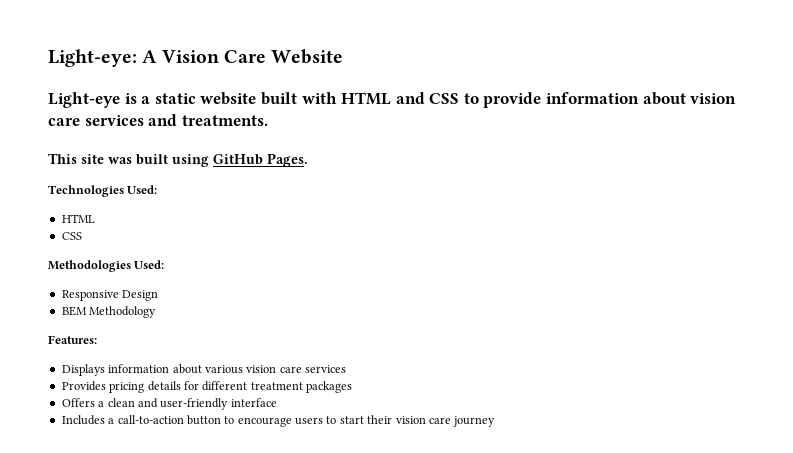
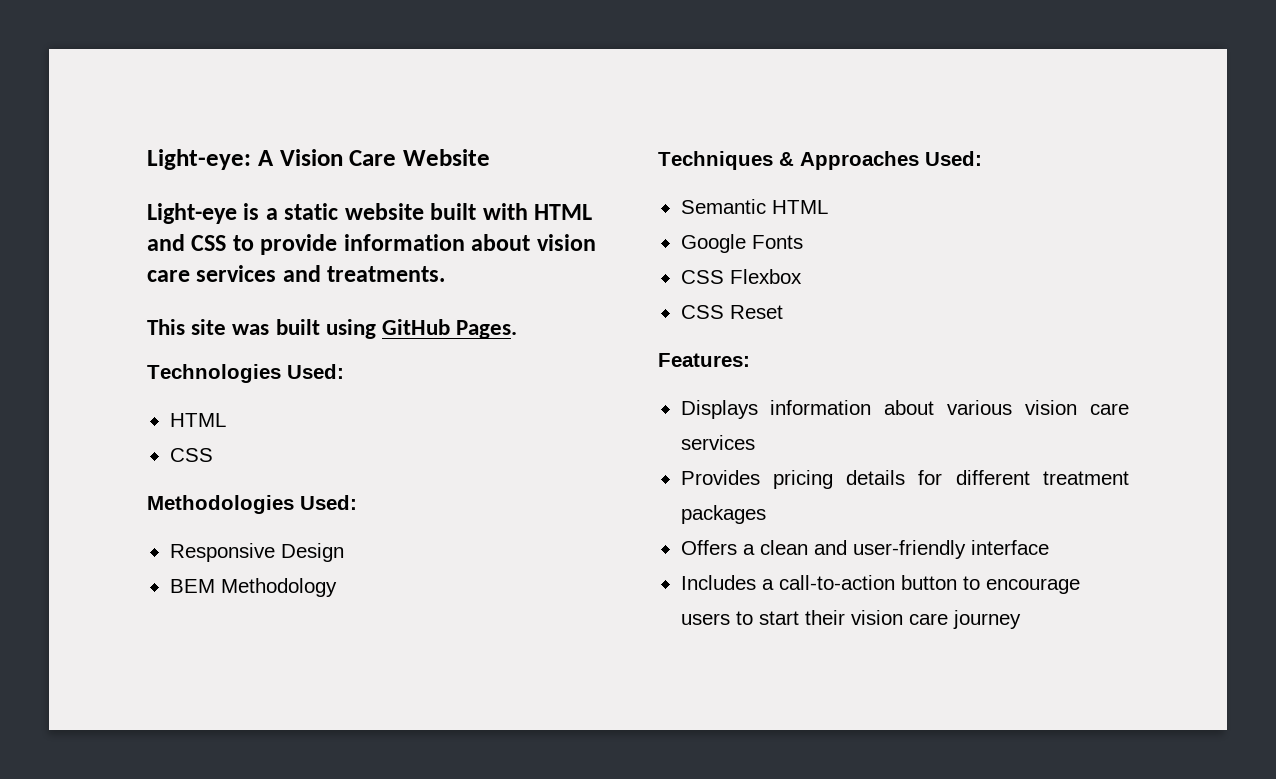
(157, 312) none -> [658,151,982,170] [680,199,828,214] [680,234,803,253] [680,269,802,284] [680,305,783,319] // Techniques & Approaches Used: // Semantic HTML // Google Fonts // CSS Flexbox // CSS Reset

